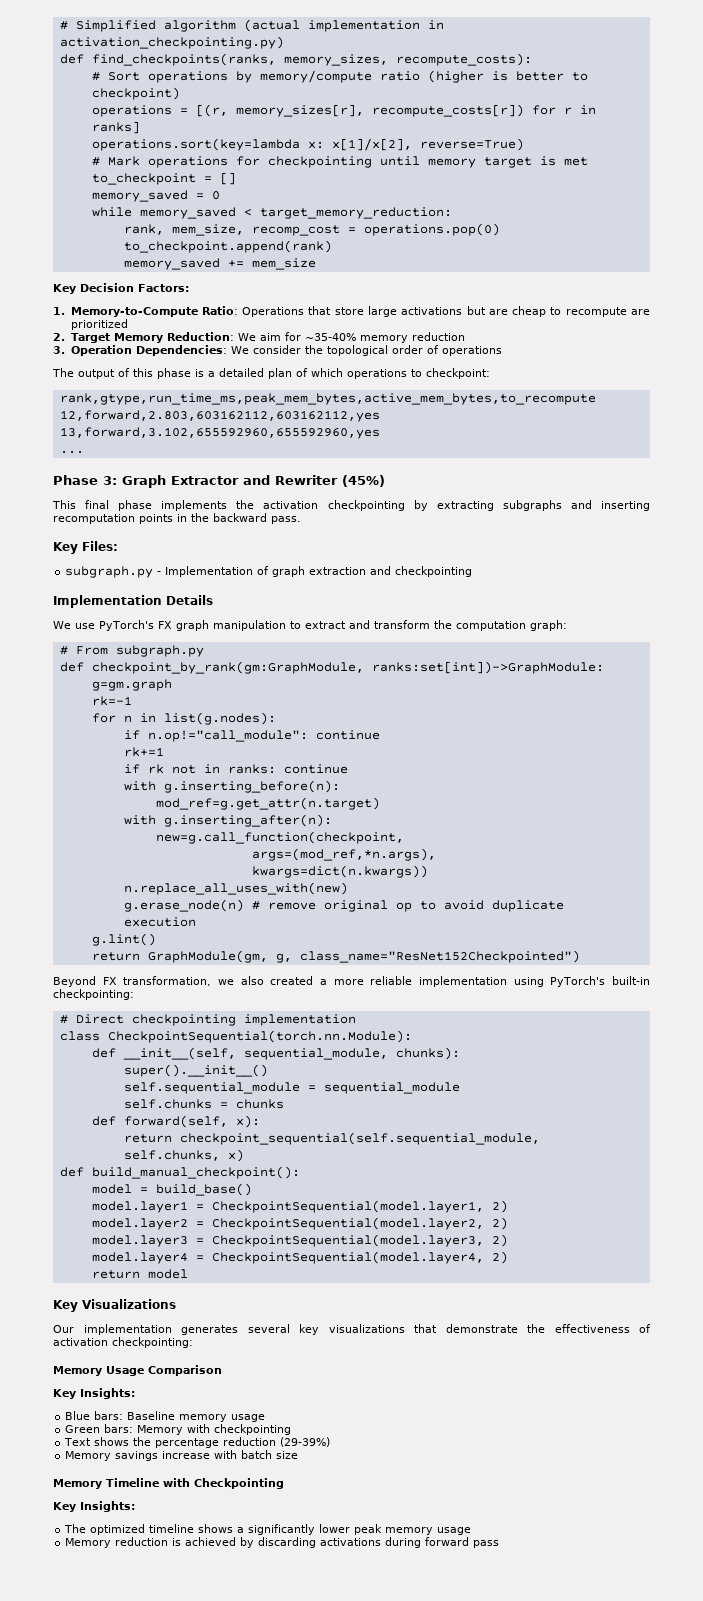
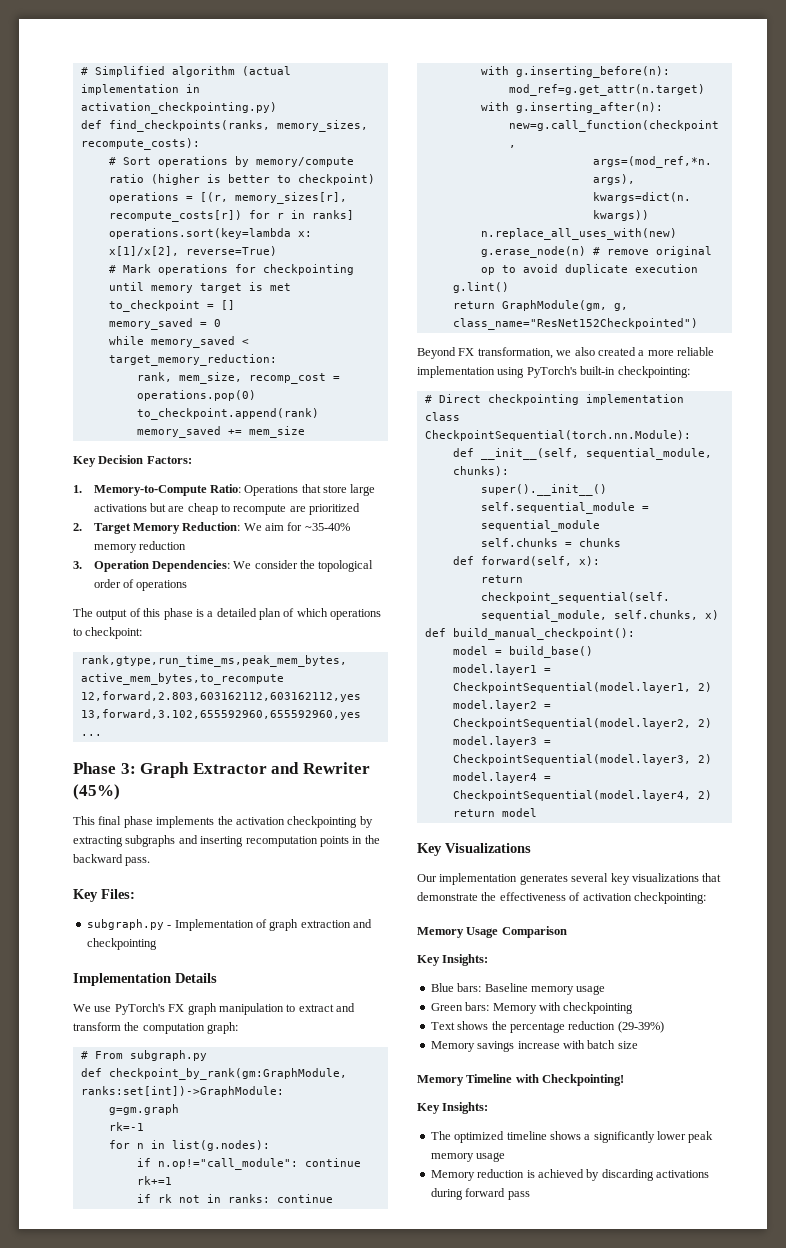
[194,1478,284,1489] Checkpointing -> [542,1074,625,1086] Checkpointing!

